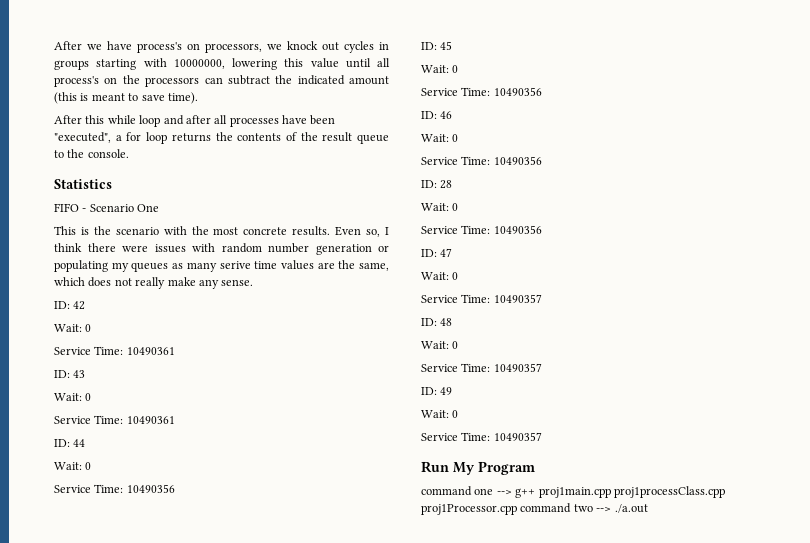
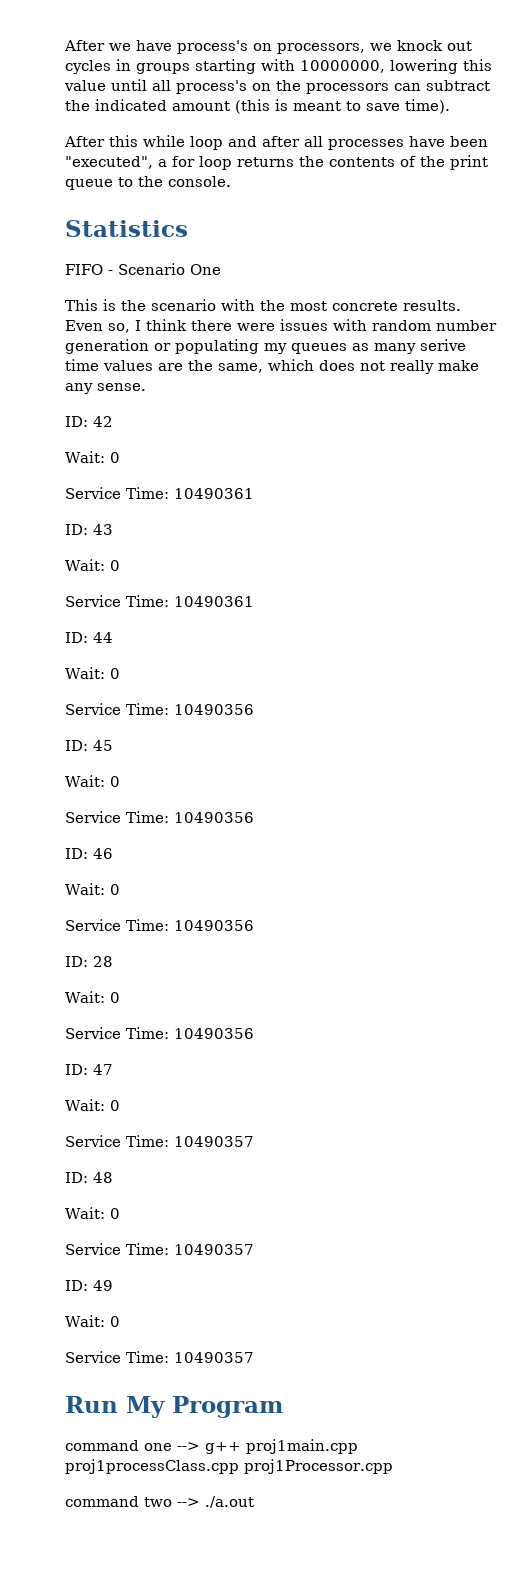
[322,132,353,142] result -> [450,155,488,170] print
(517, 509) none -> (393, 1466) //

